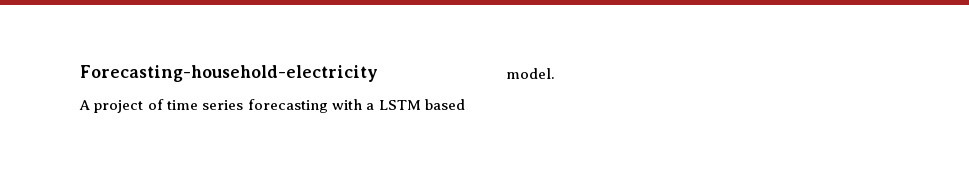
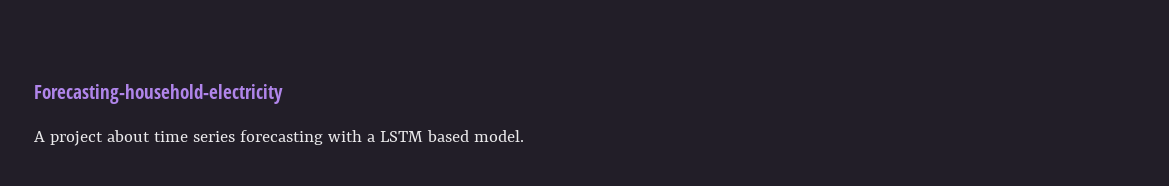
[147,99,164,110] of -> [106,130,150,142] about

